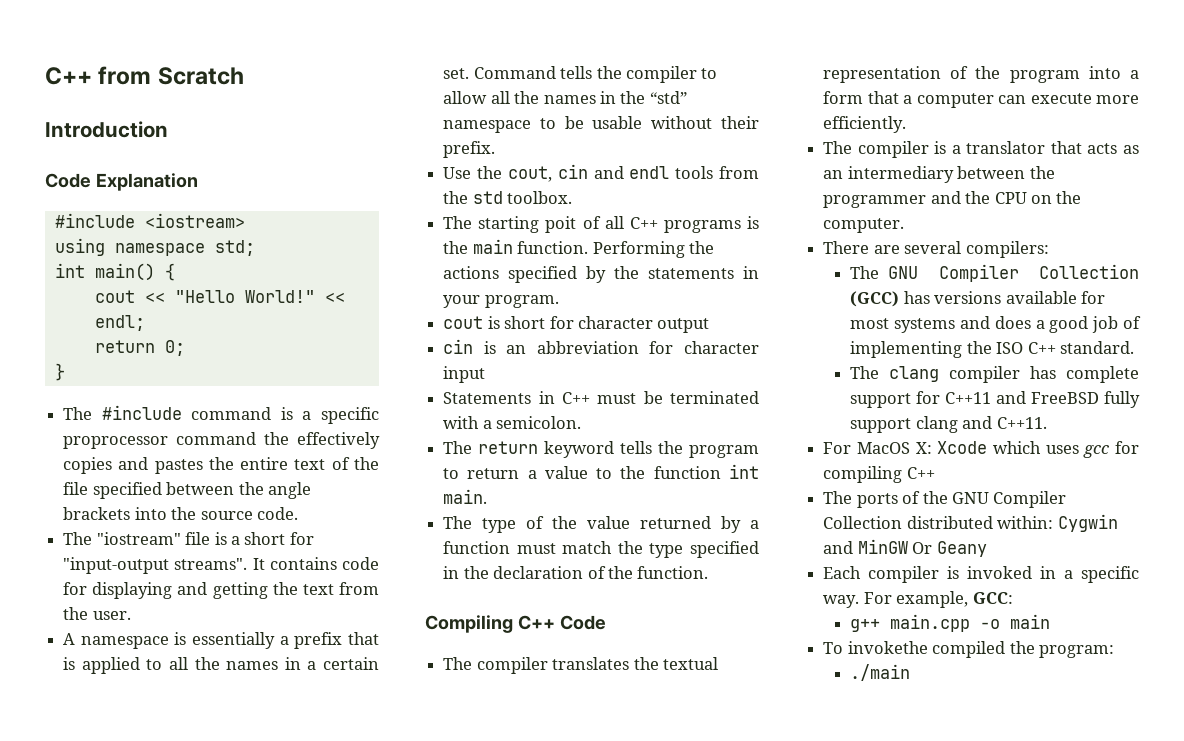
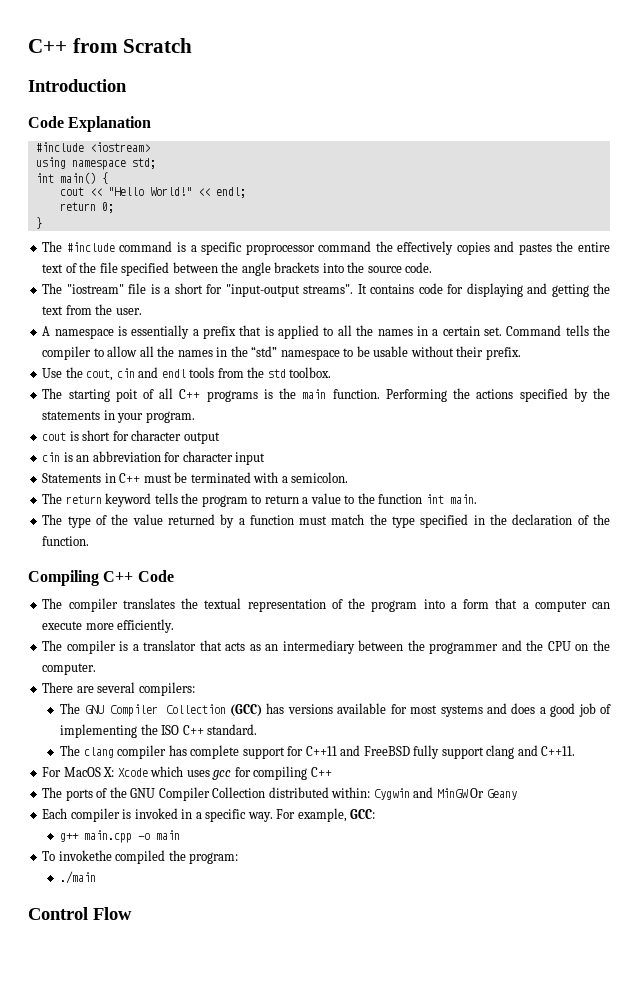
(911, 672) none -> [28,907,132,920] // Control Flow

